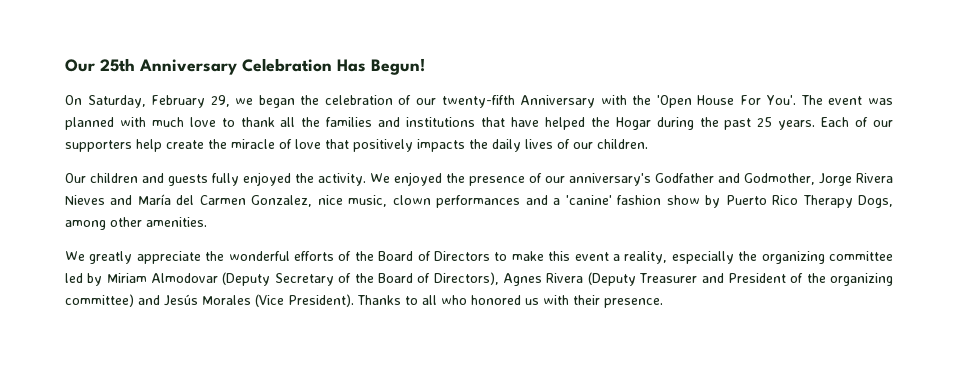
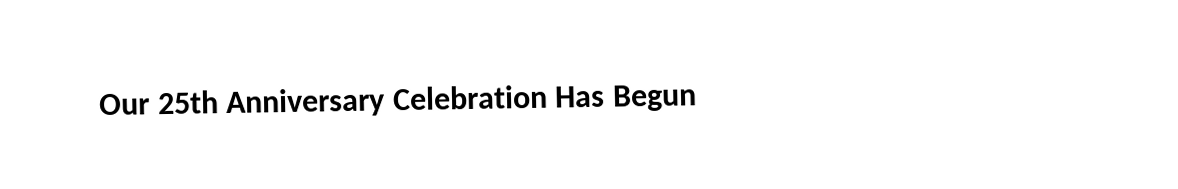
[371,58,425,75] [65,95,893,108] [65,117,894,130] [65,139,648,152] [65,172,893,186] [65,194,894,208] [65,217,207,230] [65,251,893,264] [65,272,893,286] [65,294,663,308] Begun! // On Saturday, February 29, we began the celebration of our twenty-fifth Anniversary with the 'Open House For You'. The event was planned with much love to thank all the families and institutions that have helped the Hogar during the past 25 years. Each of our supporters help create the miracle of love that positively impacts the daily lives of our children. // Our children and guests fully enjoyed the activity. We enjoyed the presence of our anniversary's Godfather and Godmother, Jorge Rivera Nieves and María del Carmen Gonzalez, nice music, clown performances and a 'canine' fashion show by Puerto Rico Therapy Dogs, among other amenities. // We greatly appreciate the wonderful efforts of the Board of Directors to make this event a reality, especially the organizing committee led by Miriam Almodovar (Deputy Secretary of the Board of Directors), Agnes Rivera (Deputy Treasurer and President of the organizing committee) and Jesús Morales (Vice President). Thanks to all who honored us with their presence. -> [611,84,697,112] Begun

